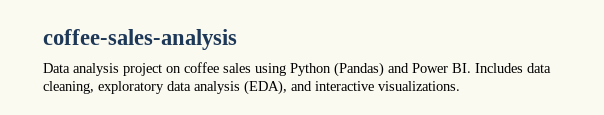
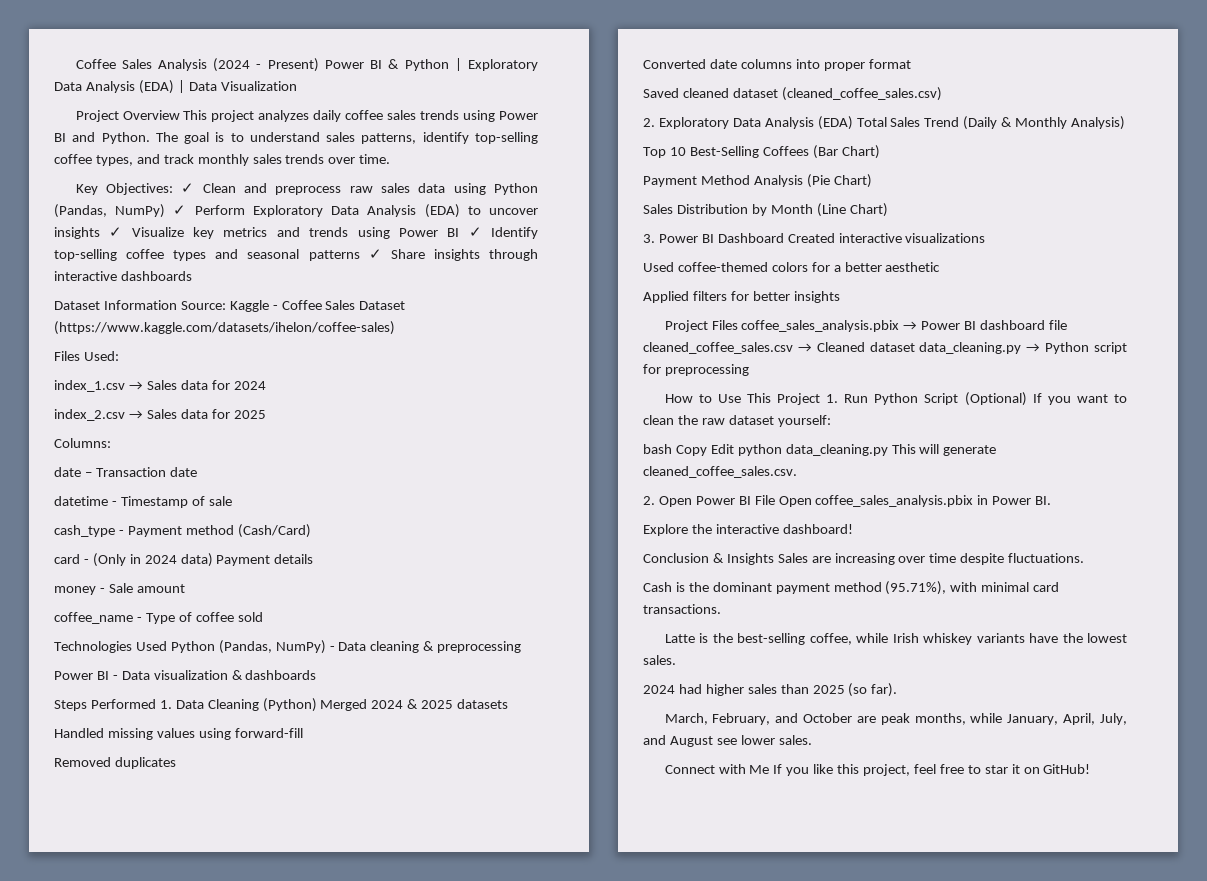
[43,29,237,50] [43,62,551,77] [43,80,460,95] coffee-sales-analysis // Data analysis project on coffee sales using Python (Pandas) and Power BI. Includes data cleaning, exploratory data analysis (EDA), and interactive visualizations. -> [75,58,538,72] [54,80,297,94] [75,110,538,122] [54,132,538,144] [54,154,391,166] [75,183,538,195] [54,204,538,218] [54,227,539,239] [54,249,538,261] [54,271,192,281] [54,300,406,312] [54,321,395,335] [54,351,119,361] [54,380,266,392] [54,409,266,421] [54,438,111,448] [54,467,197,477] [54,496,232,508] [54,524,311,538] [54,553,314,567] [54,583,185,595] [54,612,263,624] [54,640,522,654] [54,670,317,680] [54,698,509,712] [54,728,303,740] [54,757,176,769] [643,59,911,71] [643,87,942,101] [643,116,1126,130] [643,145,880,159] [643,174,872,188] [643,203,888,217] [643,233,986,243] [643,262,941,272] [643,291,840,303] [664,320,1068,332] [643,342,1127,354] [643,364,749,376] [664,392,1127,406] [643,415,831,427] [643,444,997,456] [643,466,797,478] [643,495,1052,507] [643,524,853,536] [643,553,1085,565] [643,581,1060,595] [643,604,721,614] [664,633,1127,645] [643,655,676,665] [643,683,898,697] [664,713,1127,725] [643,735,812,747] [664,764,1091,776] Coffee Sales Analysis (2024 - Present) Power BI & Python | Exploratory Data Analysis (EDA) | Data Visualization // Project Overview This project analyzes daily coffee sales trends using Power BI and Python. The goal is to understand sales patterns, identify top-selling coffee types, and track monthly sales trends over time. // Key Objectives: ✓ Clean and preprocess raw sales data using Python (Pandas, NumPy) ✓ Perform Exploratory Data Analysis (EDA) to uncover insights ✓ Visualize key metrics and trends using Power BI ✓ Identify top-selling coffee types and seasonal patterns ✓ Share insights through interactive dashboards // Dataset Information Source: Kaggle - Coffee Sales Dataset (https://www.kaggle.com/datasets/ihelon/coffee-sales) // Files Used: // index_1.csv → Sales data for 2024 // index_2.csv → Sales data for 2025 // Columns: // date – Transaction date // datetime - Timestamp of sale // cash_type - Payment method (Cash/Card) // card - (Only in 2024 data) Payment details // money - Sale amount // coffee_name - Type of coffee sold // Technologies Used Python (Pandas, NumPy) - Data cleaning & preprocessing // Power BI - Data visualization & dashboards // Steps Performed 1. Data Cleaning (Python) Merged 2024 & 2025 datasets // Handled missing values using forward-fill // Removed duplicates // Converted date columns into proper format // Saved cleaned dataset (cleaned_coffee_sales.csv) // 2. Exploratory Data Analysis (EDA) Total Sales Trend (Daily & Monthly Analysis) // Top 10 Best-Selling Coffees (Bar Chart) // Payment Method Analysis (Pie Chart) // Sales Distribution by Month (Line Chart) // 3. Power BI Dashboard Created interactive visualizations // Used coffee-themed colors for a better aesthetic // Applied filters for better insights // Project Files coffee_sales_analysis.pbix → Power BI dashboard file cleaned_coffee_sales.csv → Cleaned dataset data_cleaning.py → Python script for preprocessing // How to Use This Project 1. Run Python Script (Optional) If you want to clean the raw dataset yourself: // bash Copy Edit python data_cleaning.py This will generate cleaned_coffee_sales.csv. // 2. Open Power BI File Open coffee_sales_analysis.pbix in Power BI. // Explore the interactive dashboard! // Conclusion & Insights Sales are increasing over time despite fluctuations. // Cash is the dominant payment method (95.71%), with minimal card transactions. // Latte is the best-selling coffee, while Irish whiskey variants have the lowest sales. // 2024 had higher sales than 2025 (so far). // March, February, and October are peak months, while January, April, July, and August see lower sales. // Connect with Me If you like this project, feel free to star it on GitHub!

